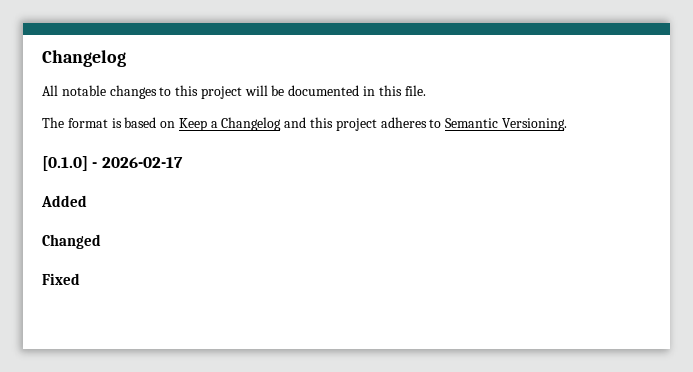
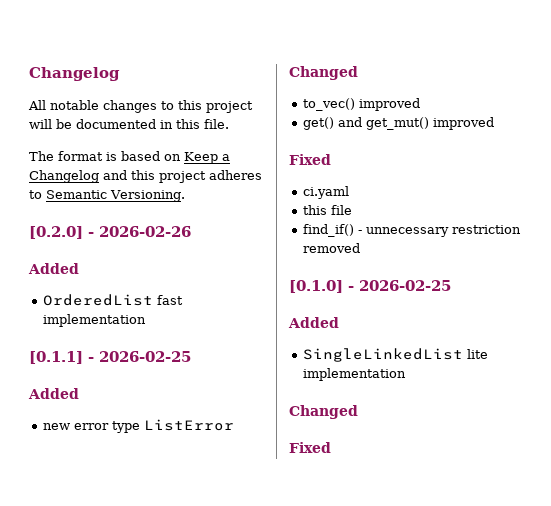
(567, 124) none -> [29,226,191,239] [28,263,79,274] [43,294,184,306] [43,314,147,327] [29,351,191,364] [28,388,79,399] [43,419,235,433] [289,66,358,80] [303,98,421,111] [303,117,495,130] [289,154,331,165] [303,186,350,199] [303,205,353,215] [303,224,522,237] [303,243,361,253] // [0.2.0] - 2026-02-26 // Added // OrderedList fast implementation // [0.1.1] - 2026-02-25 // Added // new error type ListError // Changed // to_vec() improved // get() and get_mut() improved // Fixed // ci.yaml // this file // find_if() - unnecessary restriction removed
[101,157,183,168] [41,195,87,207] 2026-02-17 // Added -> [359,280,451,291] [288,317,339,328] [303,348,489,362] [303,368,407,381] 2026-02-25 // Added // SingleLinkedList lite implementation

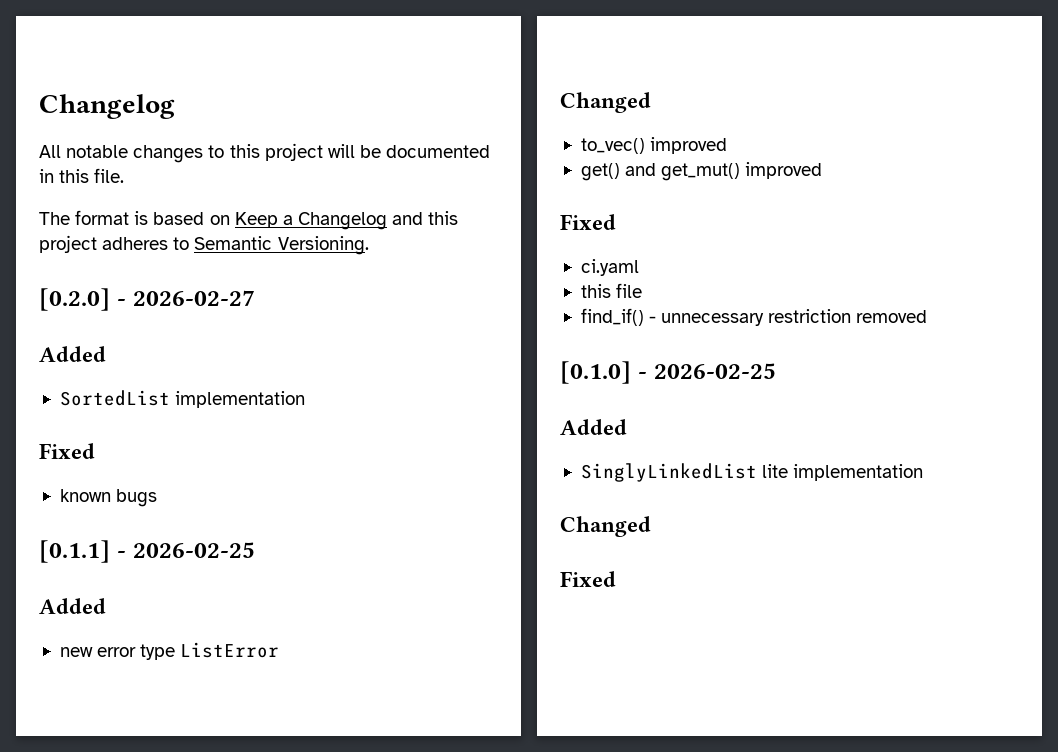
[99,226,191,237] [28,263,79,274] [43,294,184,306] [43,314,147,327] 2026-02-26 // Added // OrderedList fast implementation -> [132,290,255,306] [39,346,106,362] [59,390,306,408] [39,443,95,459] [59,489,158,507] 2026-02-27 // Added // SortedList implementation // Fixed // known bugs
[303,348,464,362] SingleLinkedList -> [580,463,757,482] SinglyLinkedList

